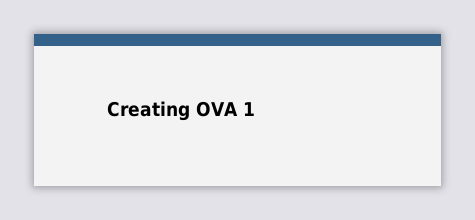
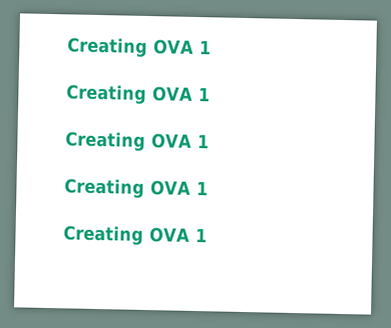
[107,101,255,121] Creating OVA 1 -> [67,37,211,57] [66,84,210,104] [65,131,209,151] [64,178,208,198] [63,225,207,245] Creating OVA 1 // Creating OVA 1 // Creating OVA 1 // Creating OVA 1 // Creating OVA 1

